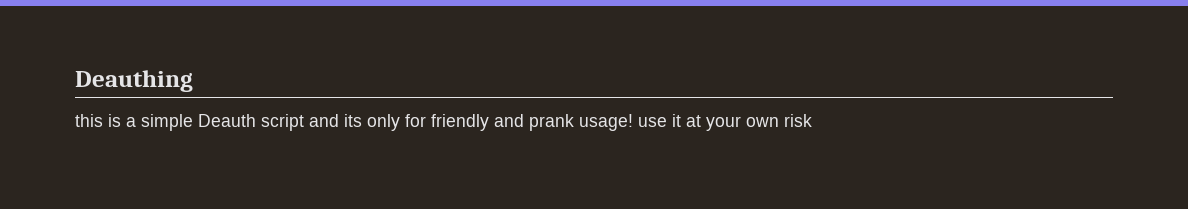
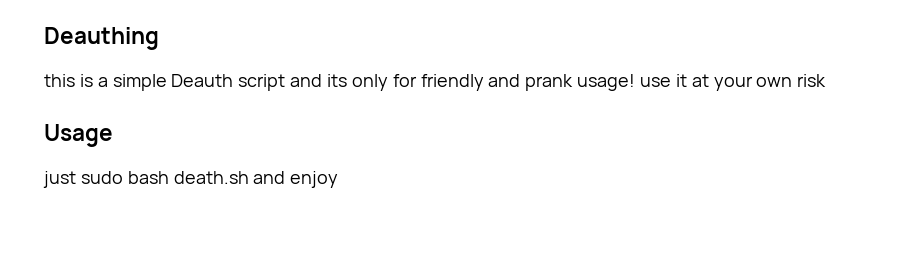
(812, 120) none -> [44,124,113,147] [43,171,339,188] // Usage // just sudo bash death.sh and enjoy

